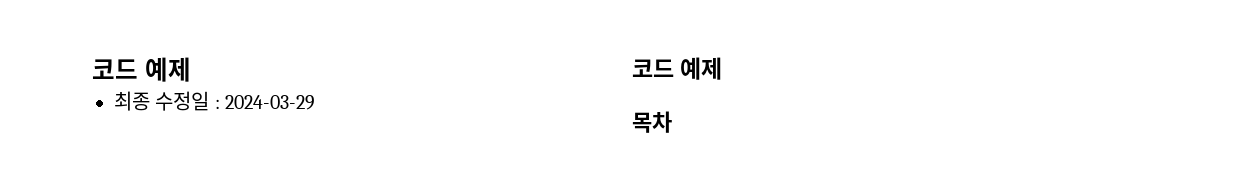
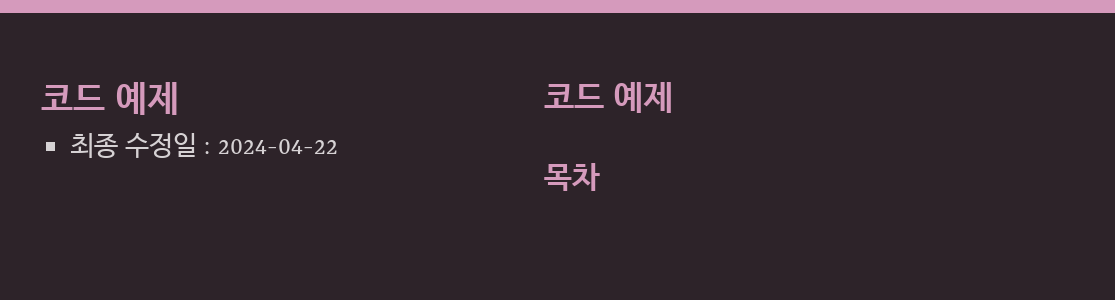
[225,95,316,110] 2024-03-29 -> [217,139,338,154] 2024-04-22

